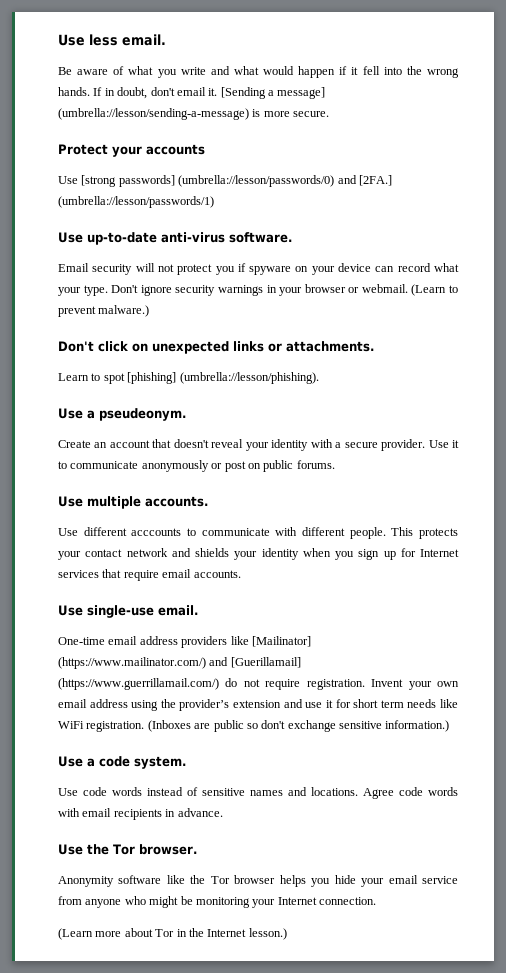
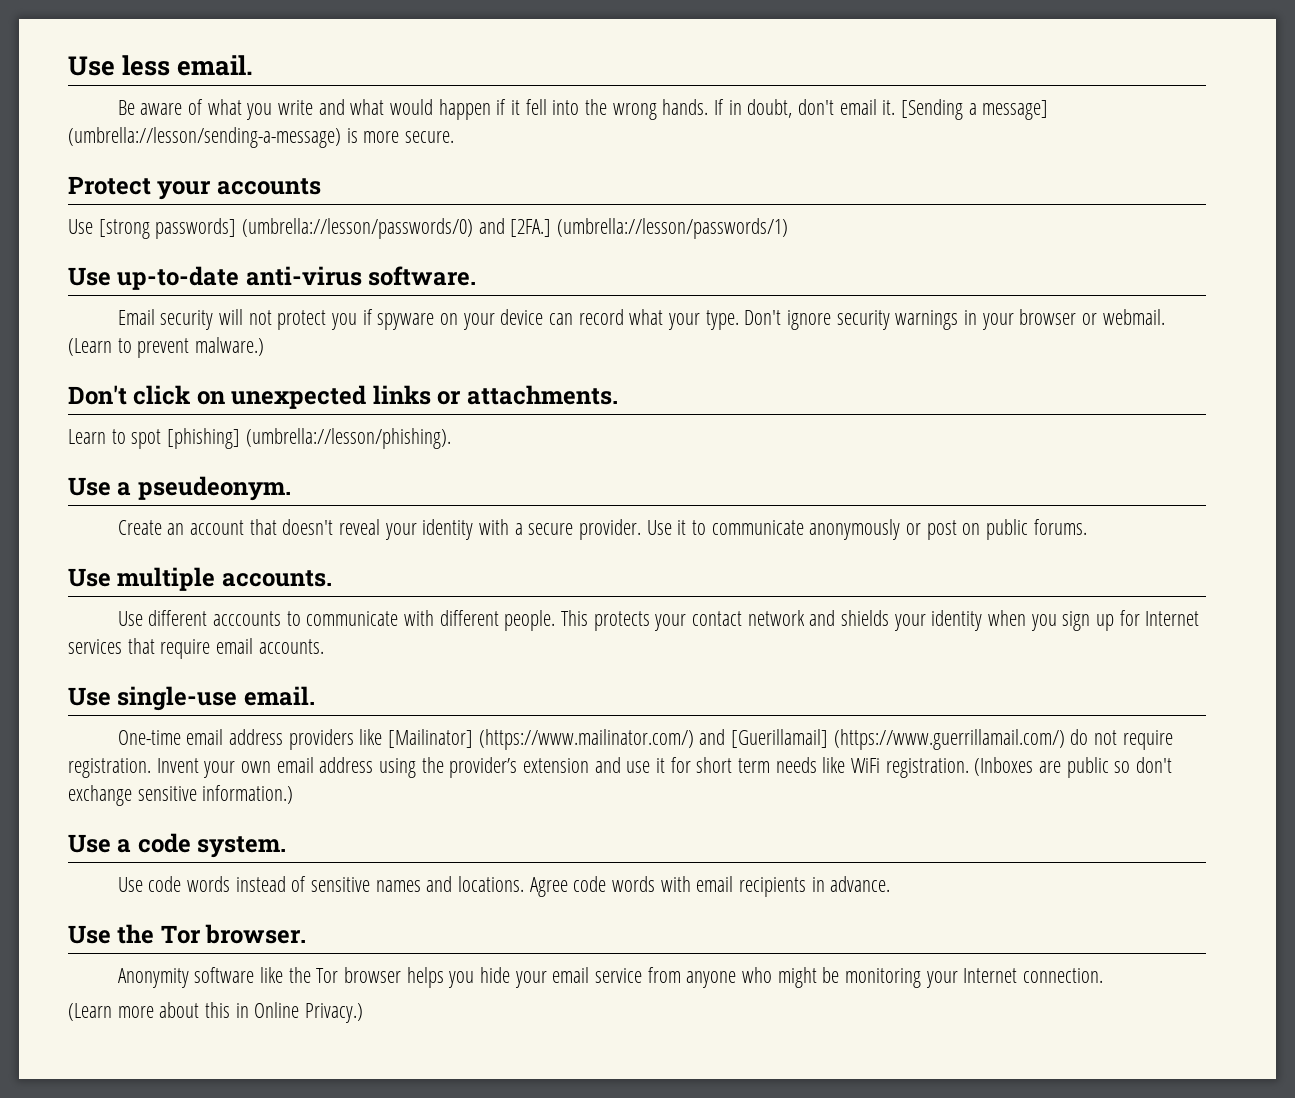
[155,928,287,940] Tor in the Internet lesson.) -> [205,1002,364,1023] this in Online Privacy.)

